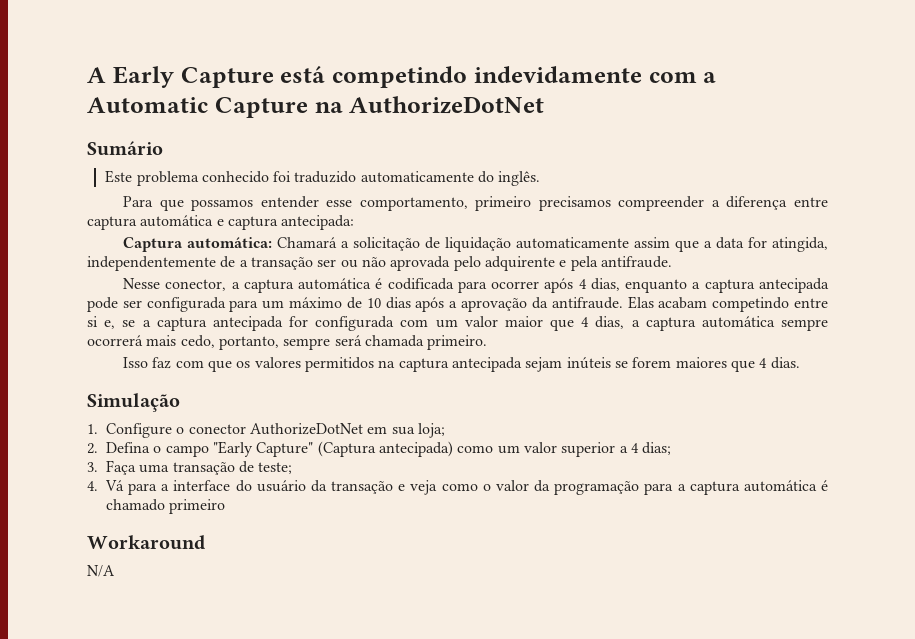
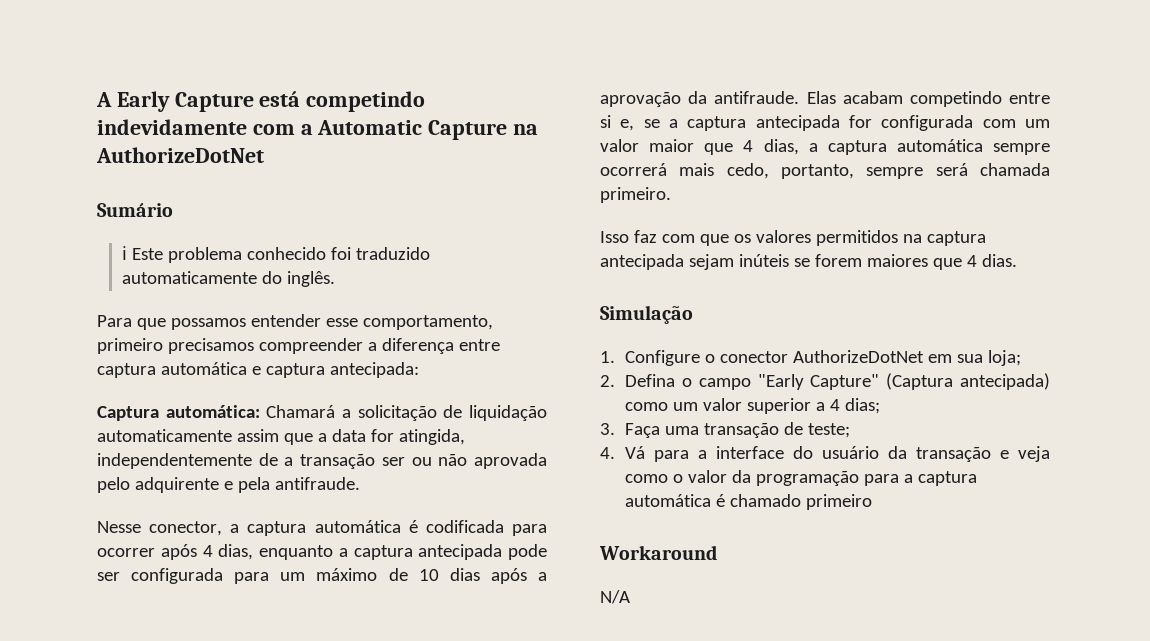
(163, 148) none -> [122,246,128,260] ℹ

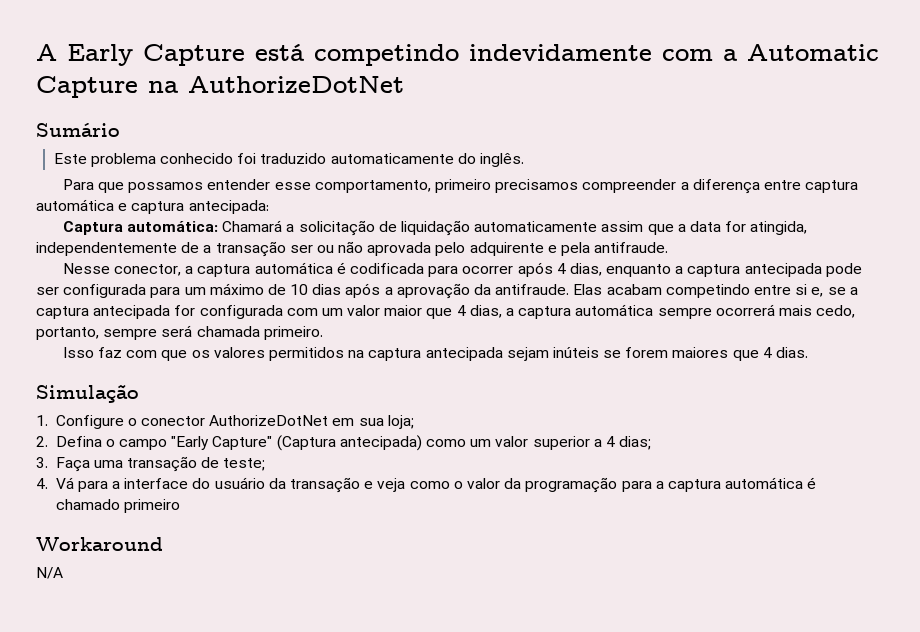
[122,246,128,260] ℹ -> (120, 130) none

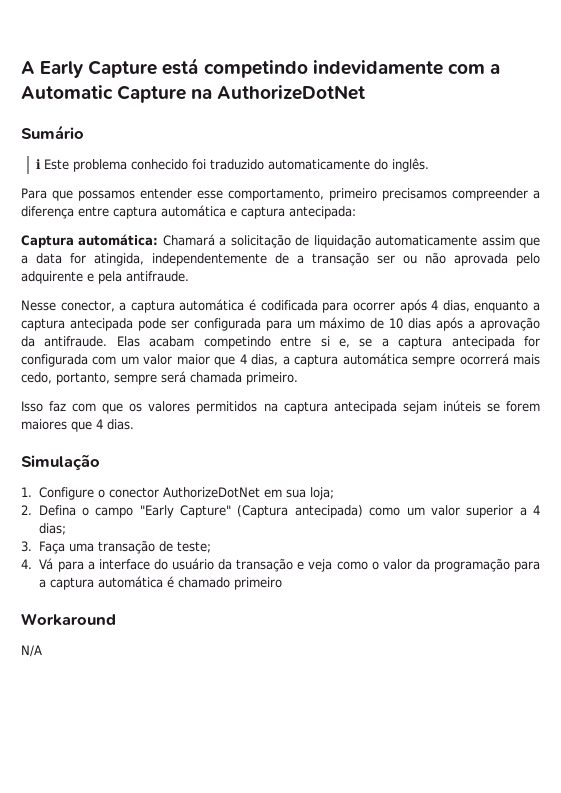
(120, 130) none -> [35,159,41,169] ℹ

